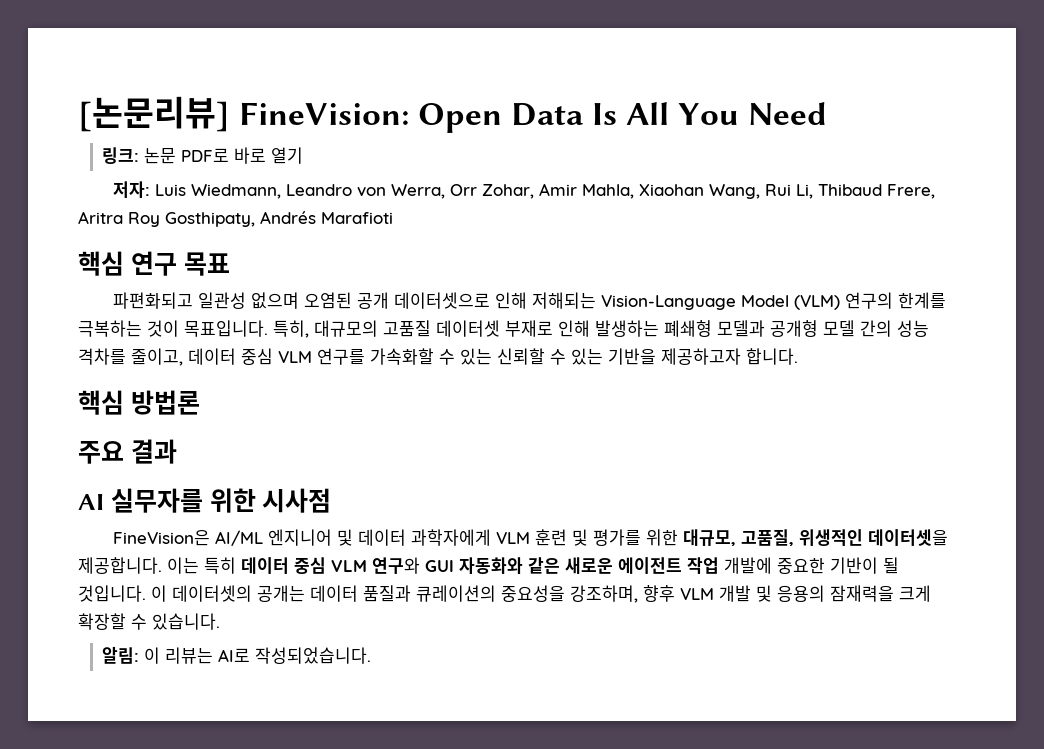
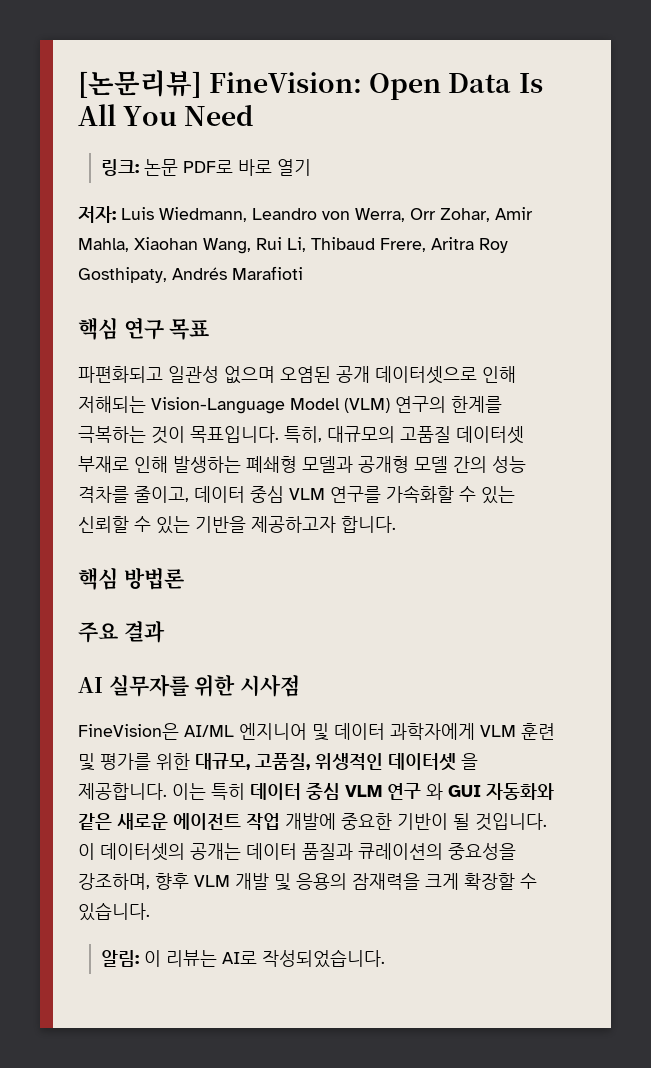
[867,529,948,546] 데이터셋을 -> [388,753,478,771] 데이터셋 을
[372,557,420,574] 연구와 -> [387,783,443,800] 연구 와

